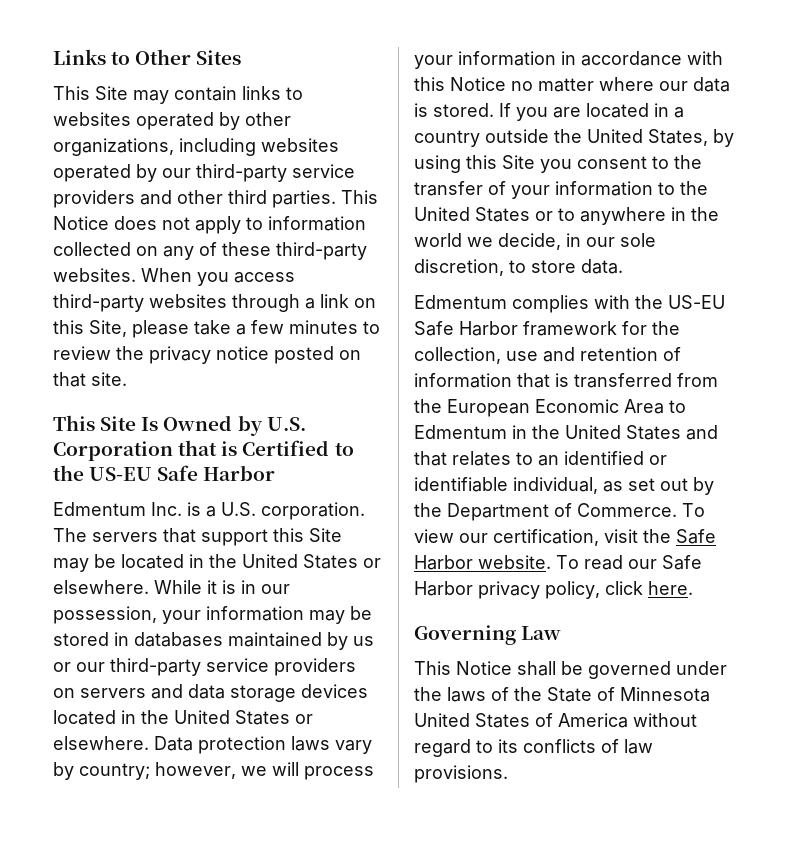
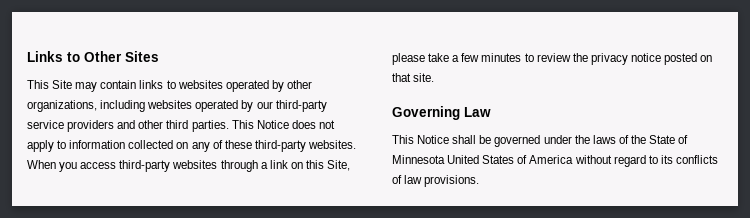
[53,415,306,436] [53,440,354,461] [53,465,276,481] [53,502,365,520] [53,528,342,546] [53,554,381,572] [53,580,290,594] [53,606,372,624] [53,632,374,650] [53,658,356,676] [53,684,368,702] [53,710,313,725] [53,736,372,754] [53,762,374,780] [414,51,723,69] [414,77,730,92] [414,103,684,121] [414,129,734,147] [414,155,702,173] [414,181,708,199] [414,207,719,225] [414,233,656,250] [414,259,623,276] [414,295,725,313] [414,321,680,336] [414,347,681,364] [414,373,718,388] [414,399,686,417] [414,425,718,440] [414,451,667,466] [414,477,714,495] [414,503,705,521] [414,529,716,546] [414,555,702,570] [414,581,693,599] // This Site Is Owned by U.S. Corporation that is Certified to the US-EU Safe Harbor // Edmentum Inc. is a U.S. corporation. The servers that support this Site may be located in the United States or elsewhere. While it is in our possession, your information may be stored in databases maintained by us or our third-party service providers on servers and data storage devices located in the United States or elsewhere. Data protection laws vary by country; however, we will process your information in accordance with this Notice no matter where our data is stored. If you are located in a country outside the United States, by using this Site you consent to the transfer of your information to the United States or to anywhere in the world we decide, in our sole discretion, to store data. // Edmentum complies with the US-EU Safe Harbor framework for the collection, use and retention of information that is transferred from the European Economic Area to Edmentum in the United States and that relates to an identified or identifiable individual, as set out by the Department of Commerce. To view our certification, visit the Safe Harbor website. To read our Safe Harbor privacy policy, click here. -> (435, 77) none

